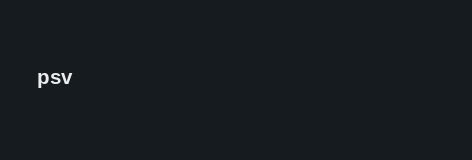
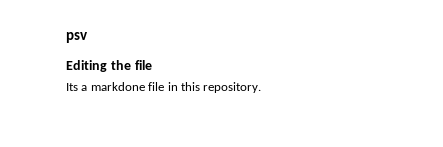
(73, 80) none -> [66,60,152,72] [66,82,262,93] // Editing the file // Its a markdone file in this repository.

